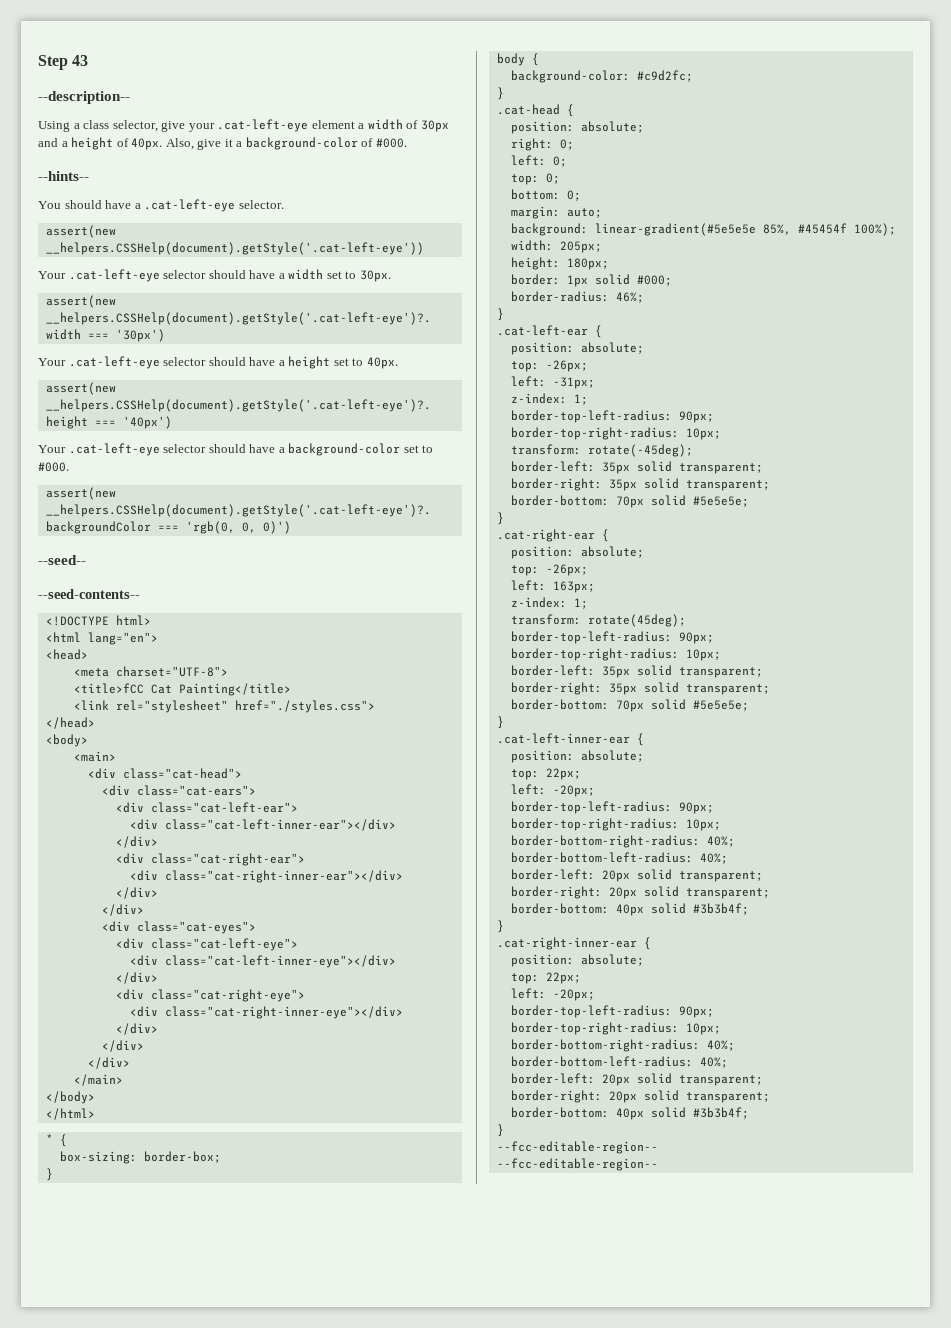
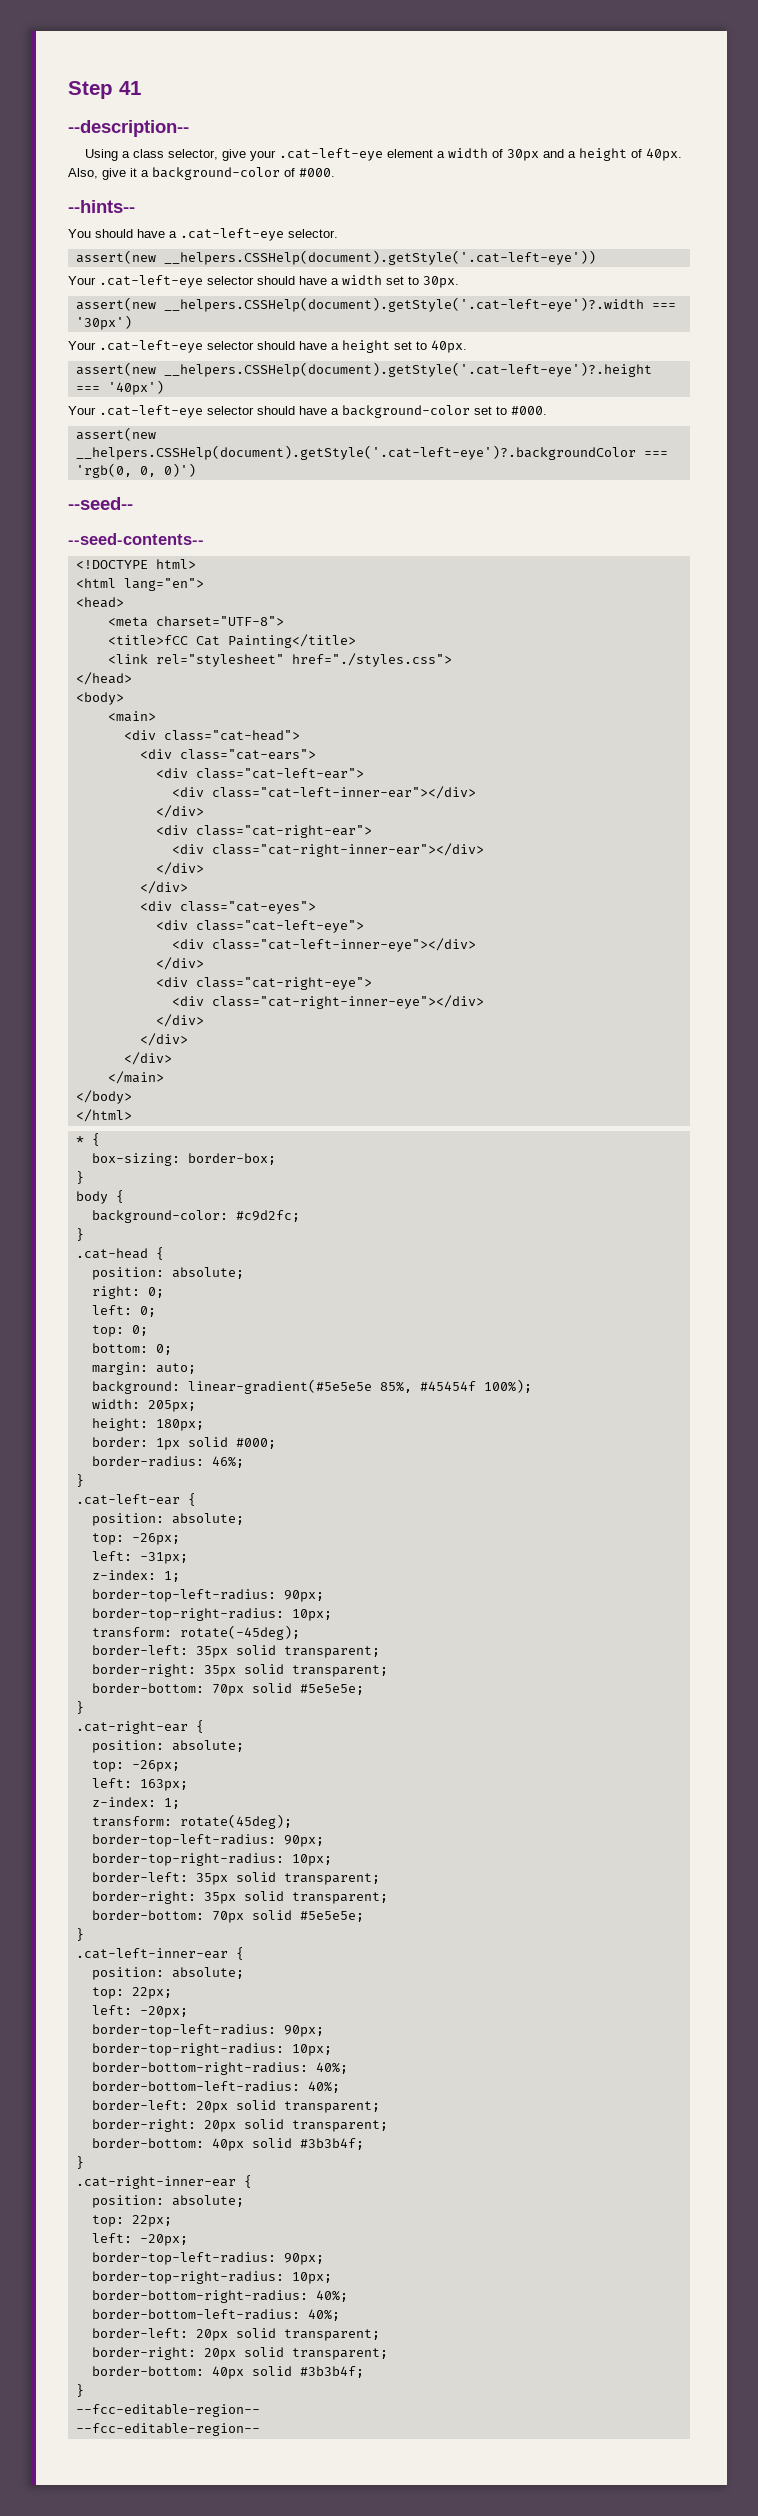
[72,55,89,66] 43 -> [119,81,141,95] 41

